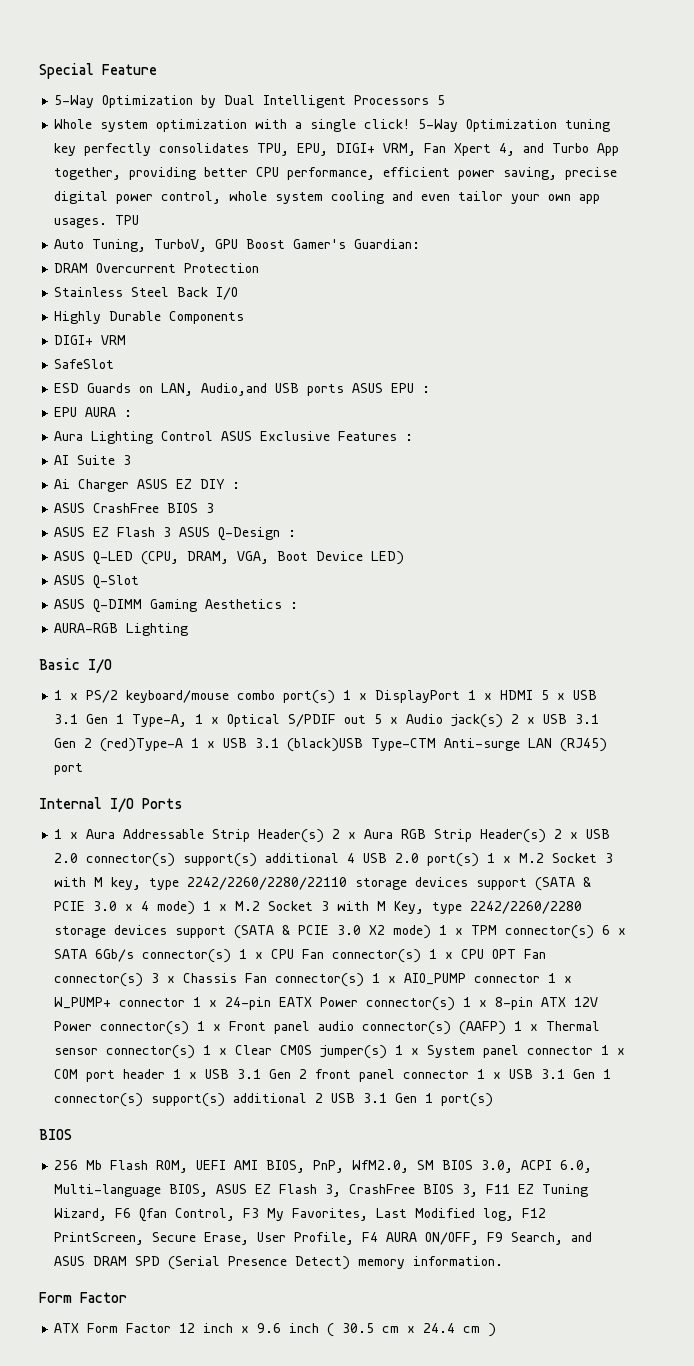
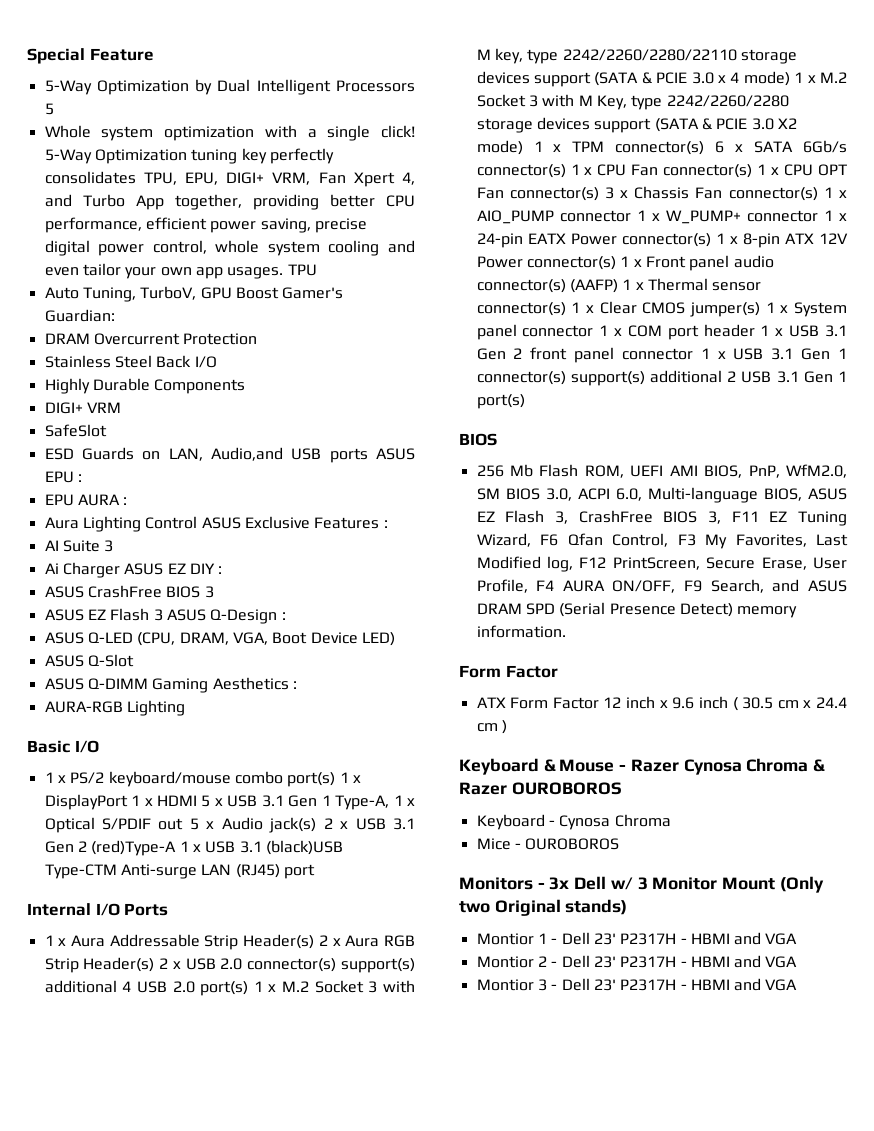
(497, 1330) none -> [459,758,826,775] [459,782,622,795] [476,814,671,830] [476,838,620,850] [459,876,824,893] [459,899,628,916] [476,932,798,945] [476,955,798,968] [476,978,798,991] // Keyboard & Mouse - Razer Cynosa Chroma & Razer OUROBOROS // Keyboard - Cynosa Chroma // Mice - OUROBOROS // Monitors - 3x Dell w/ 3 Monitor Mount (Only two Original stands) // Montior 1 - Dell 23' P2317H - HBMI and VGA // Montior 2 - Dell 23' P2317H - HBMI and VGA // Montior 3 - Dell 23' P2317H - HBMI and VGA

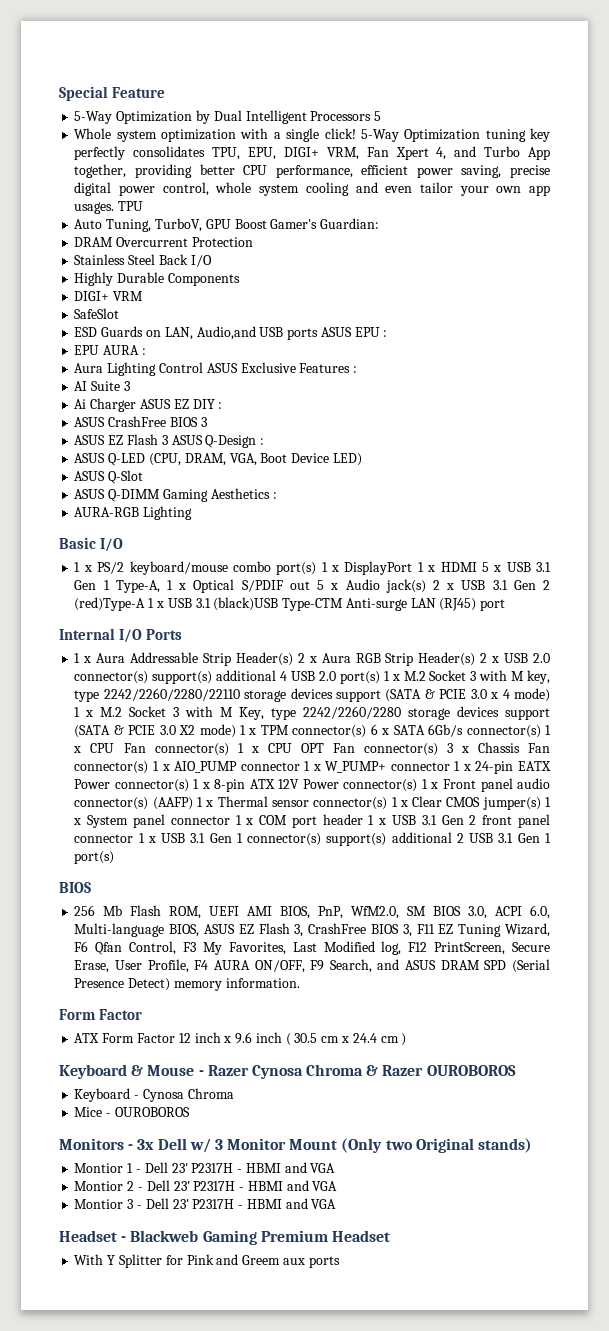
(798, 985) none -> [59,1230,390,1245] [74,1254,340,1268] // Headset - Blackweb Gaming Premium Headset // With Y Splitter for Pink and Greem aux ports

